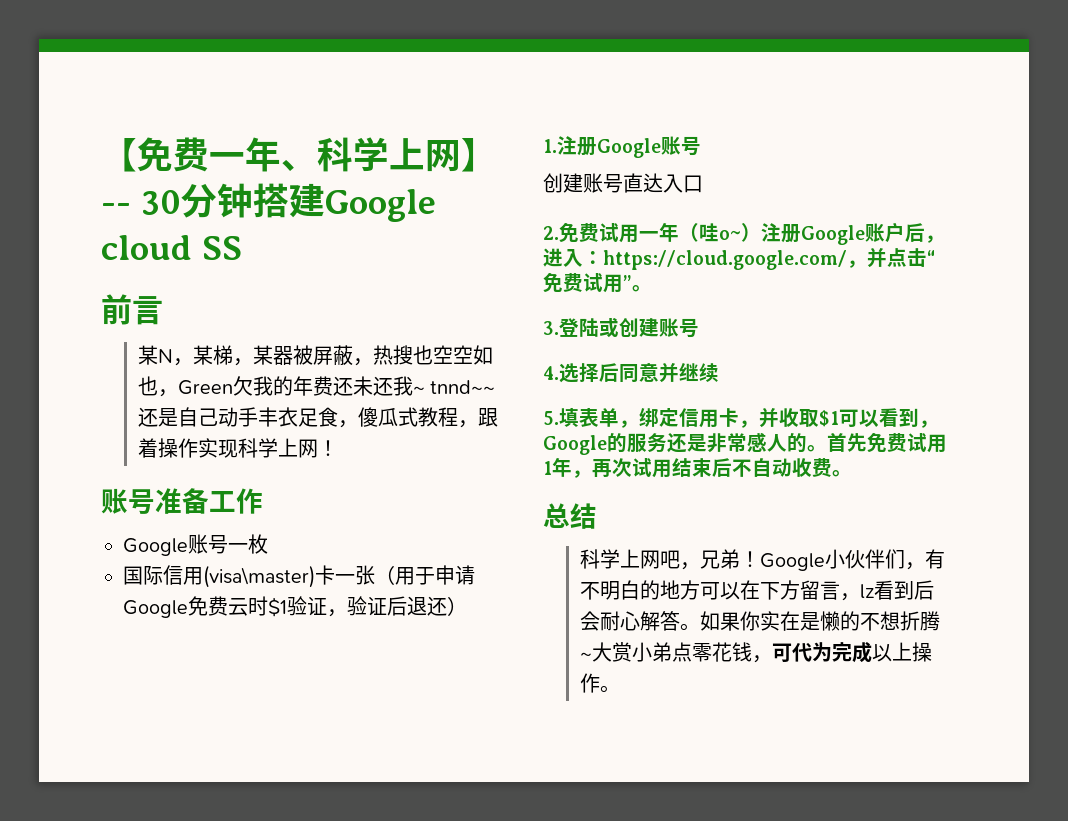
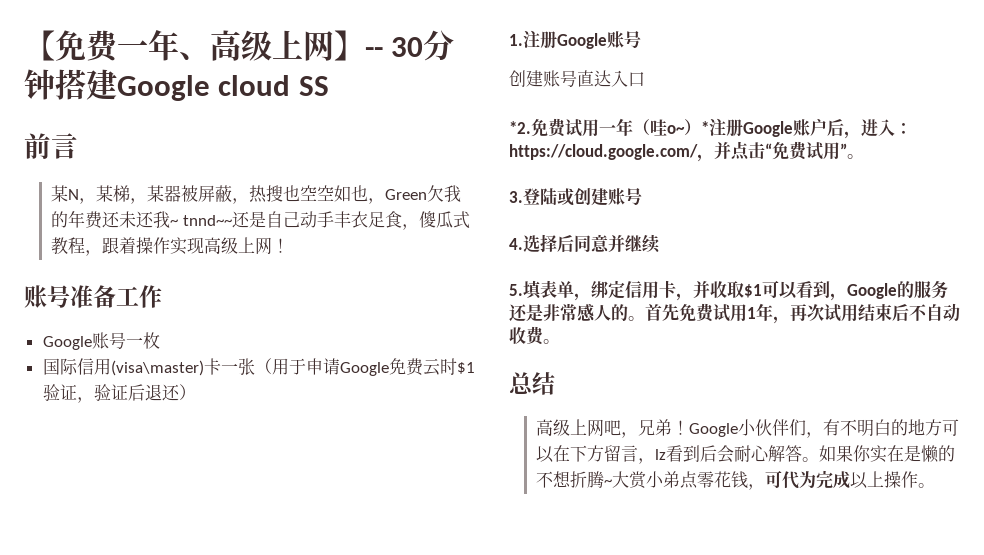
[317,137,389,172] 科学 -> [210,30,272,61] 高级
[237,438,278,458] 科学 -> [203,237,238,254] 高级
[543,226,559,240] 2. -> [509,121,531,134] *2.
(761, 232) none -> [701,121,709,134] *
[579,549,620,569] 科学 -> [535,419,570,436] 高级

